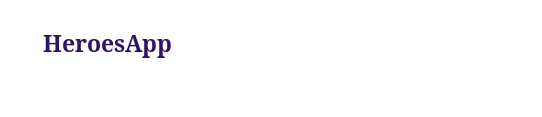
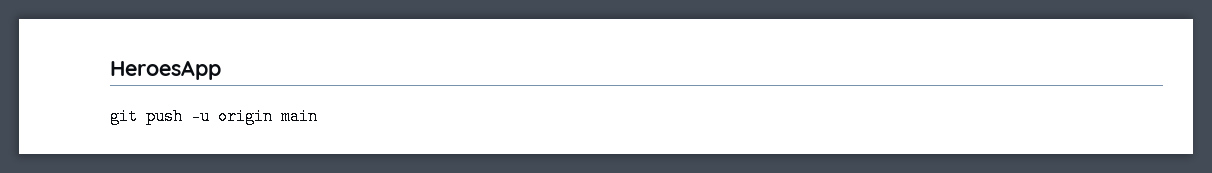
(172, 46) none -> [110,108,318,125] // git push -u origin main

